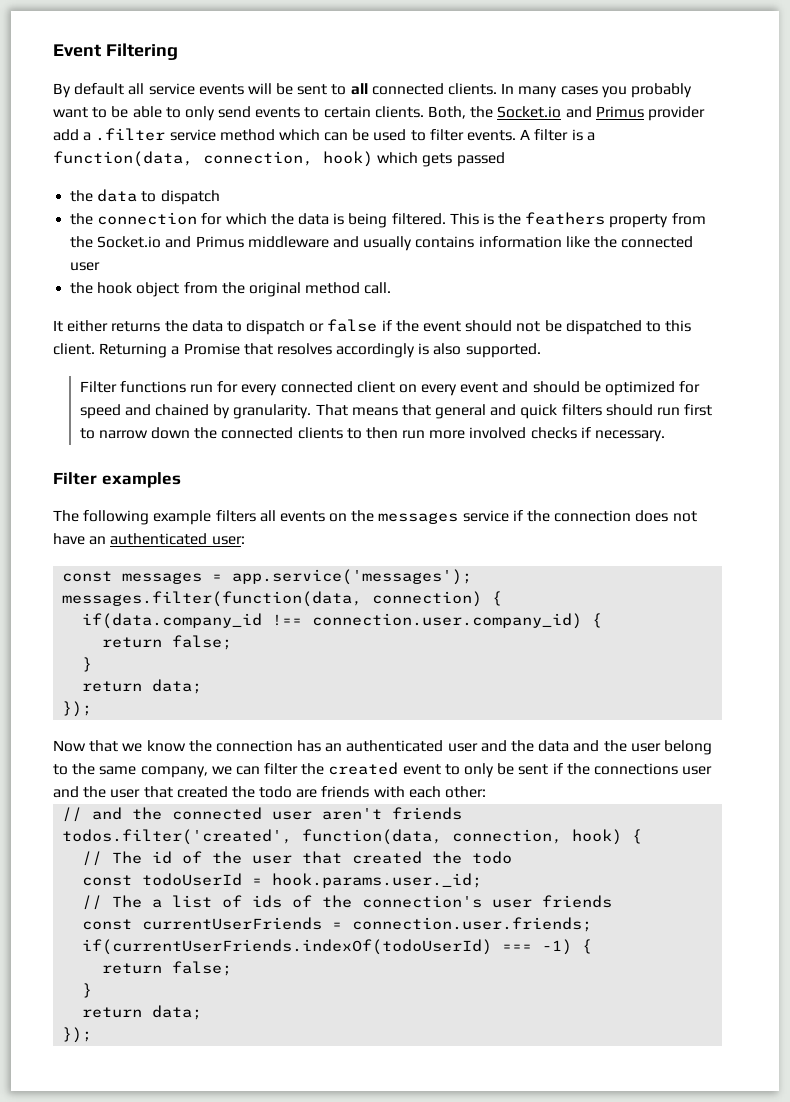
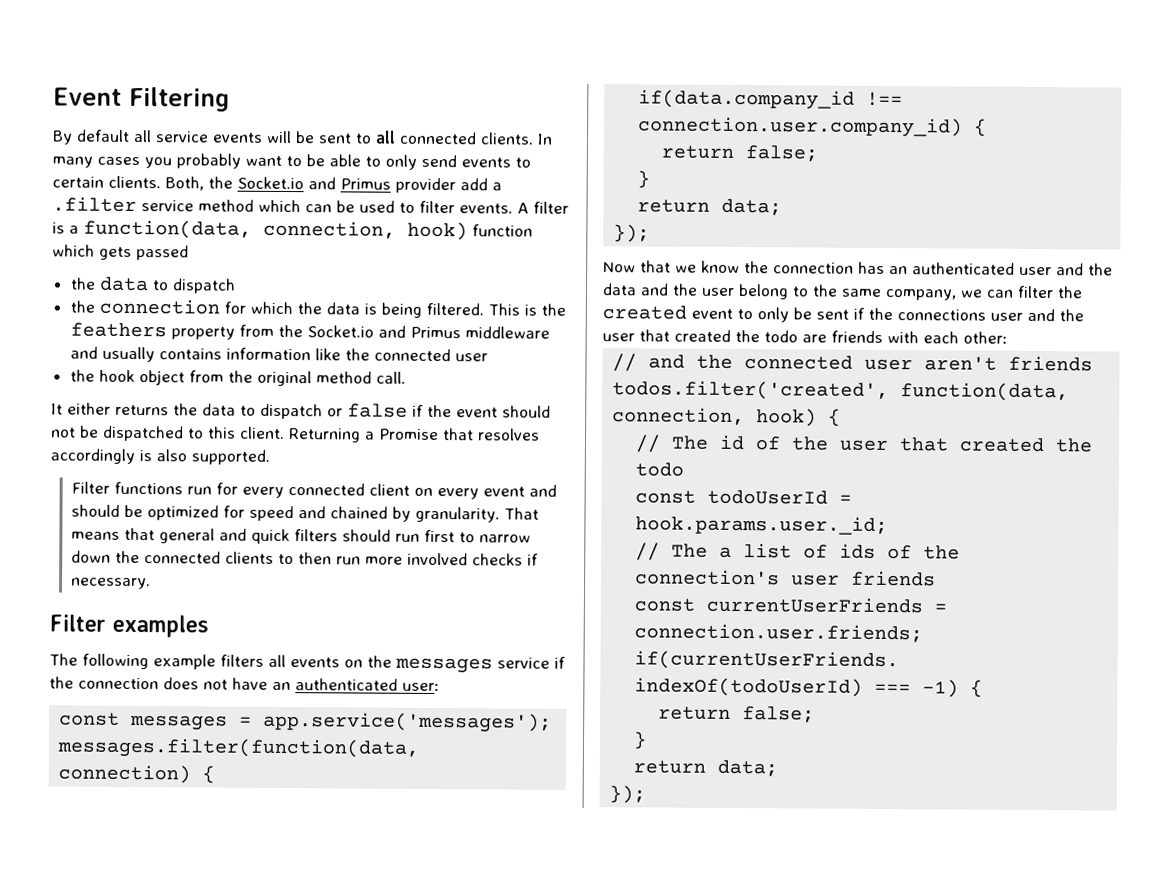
(373, 159) none -> [472,224,533,237] function

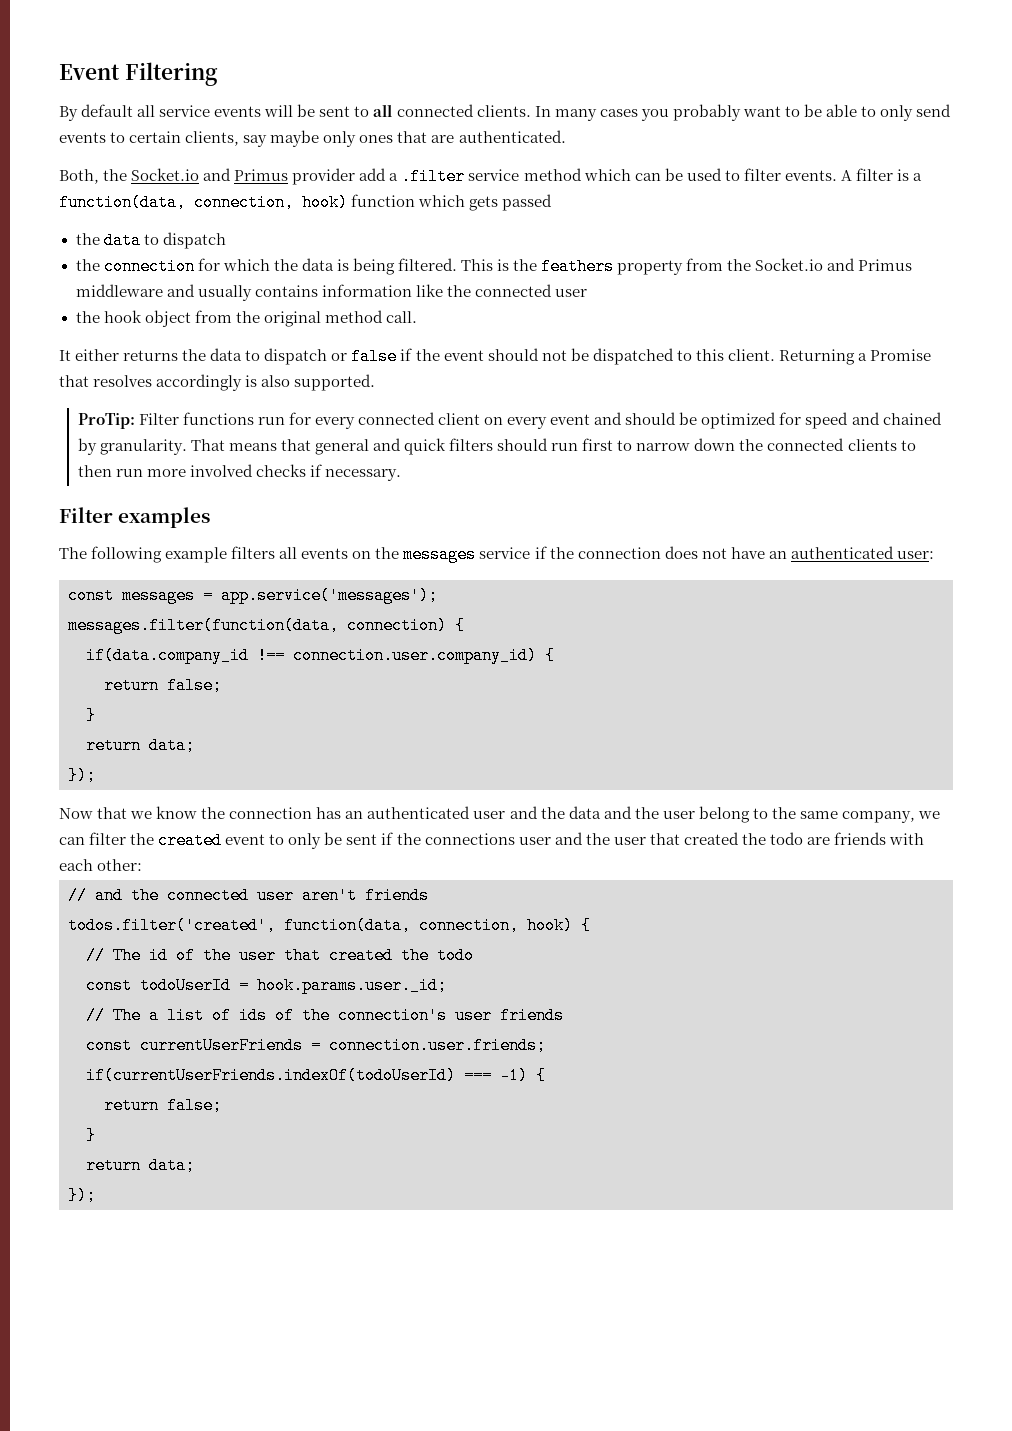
[108,175,161,189] clients. -> [185,130,566,147] clients, say maybe only ones that are authenticated. //
(270, 457) none -> [77,413,135,429] ProTip:

